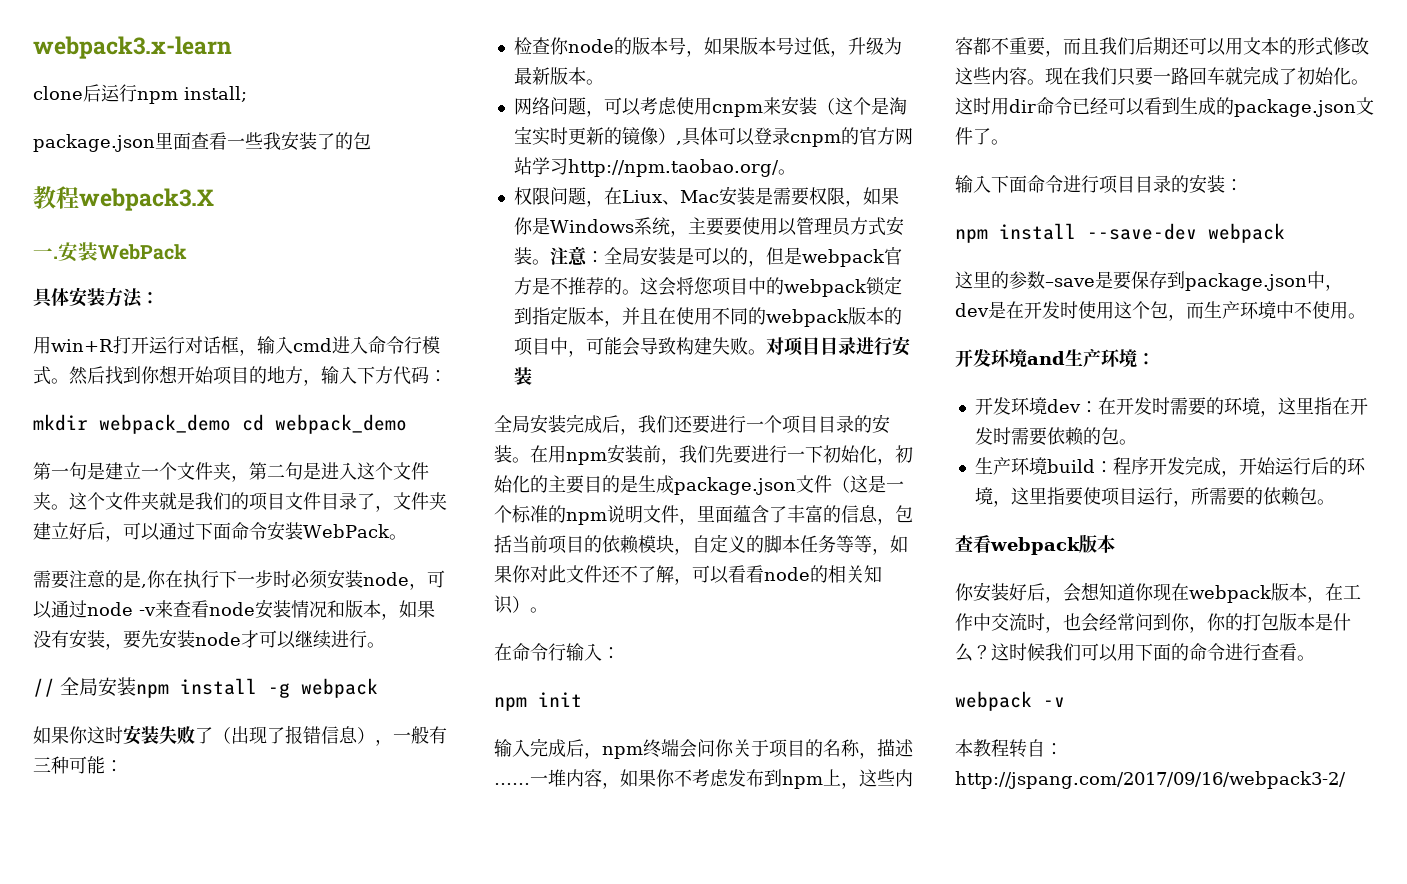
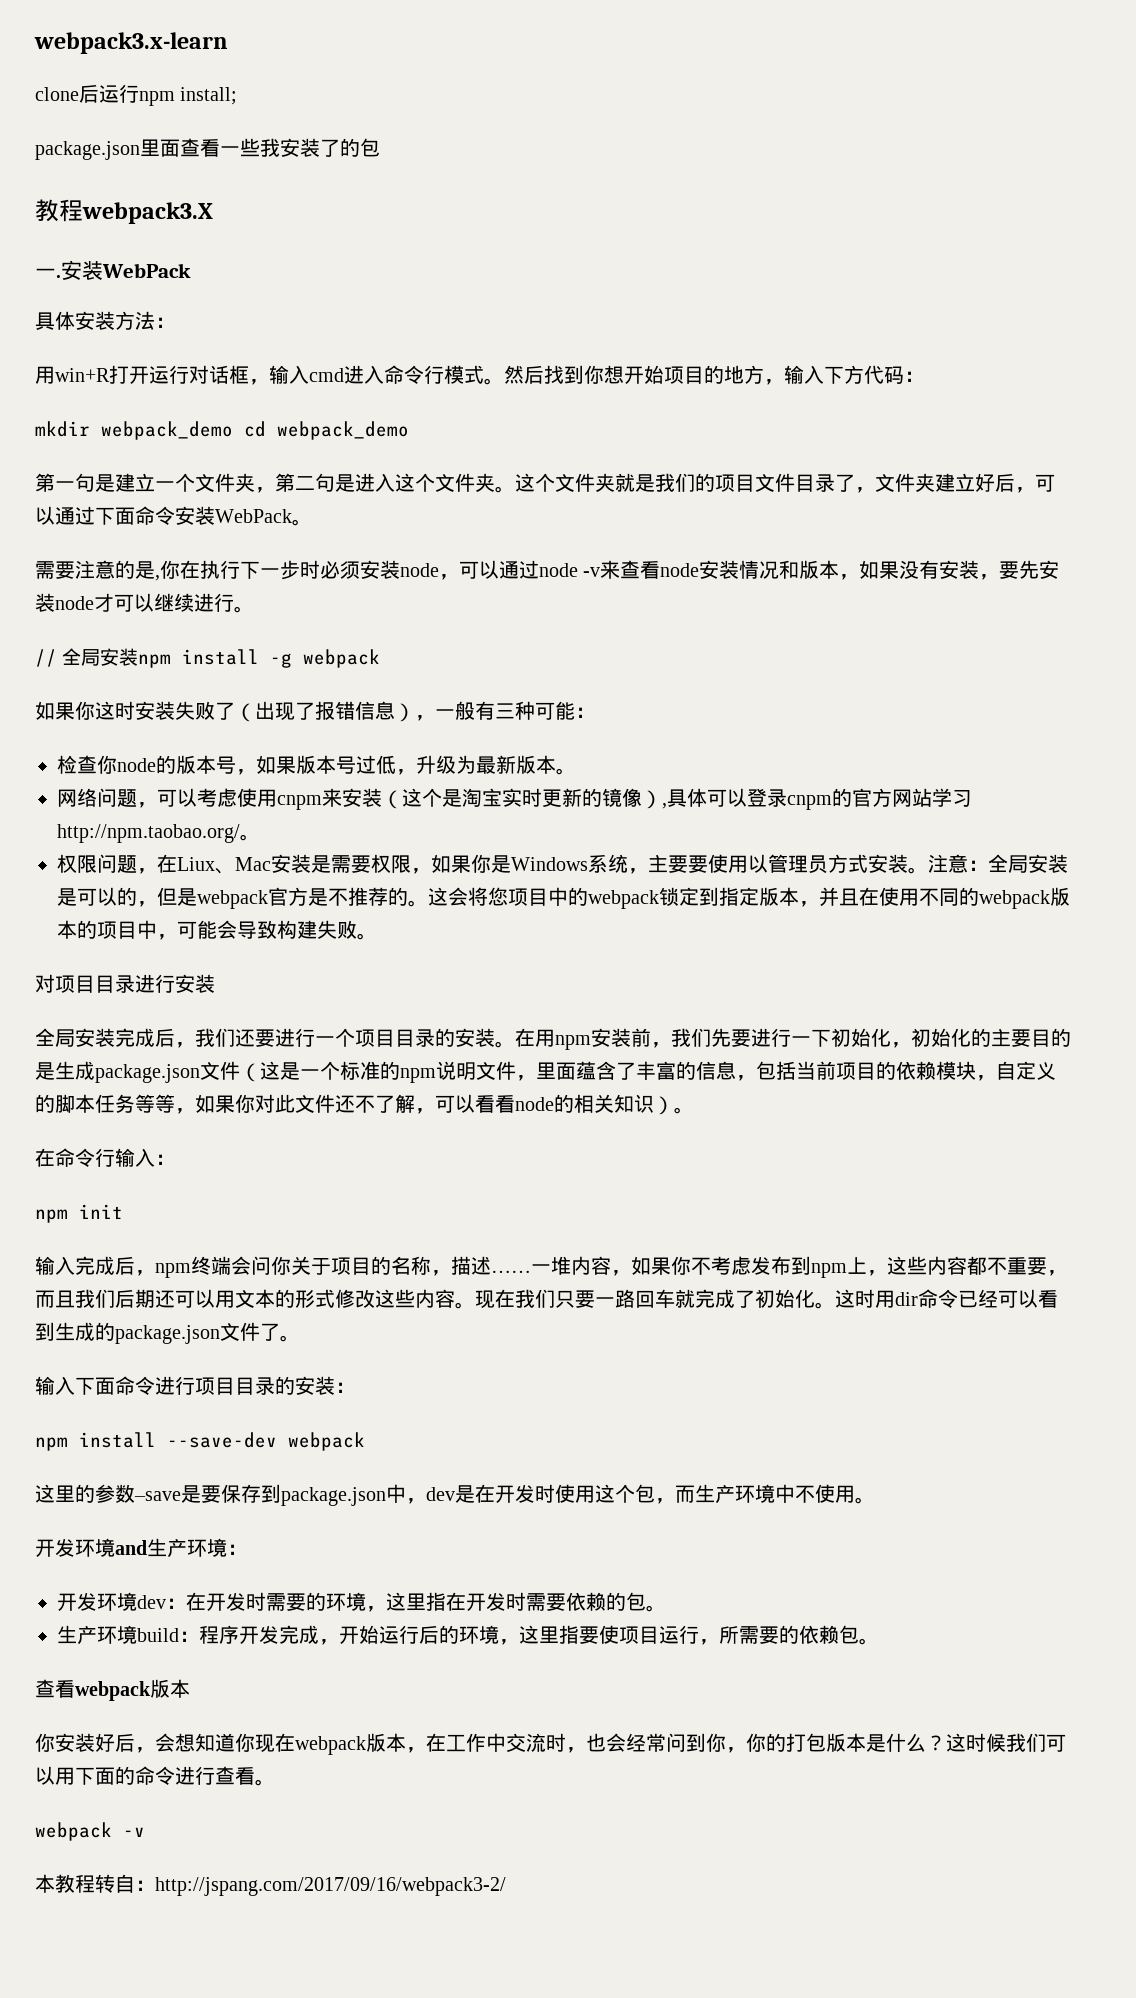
(766, 352) none -> (377, 936) //

